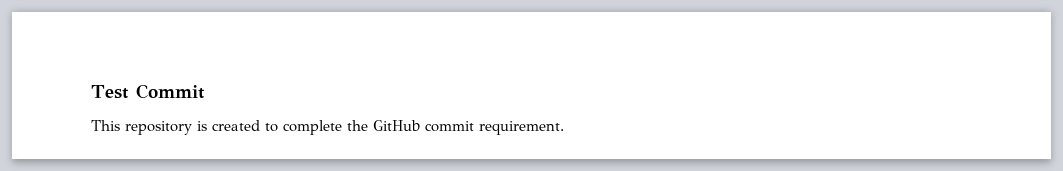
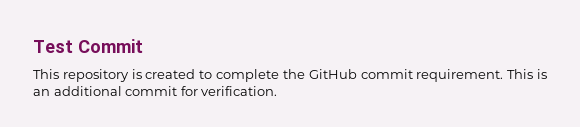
(564, 128) none -> [507,69,547,79] [33,86,278,96] This is an additional commit for verification.

